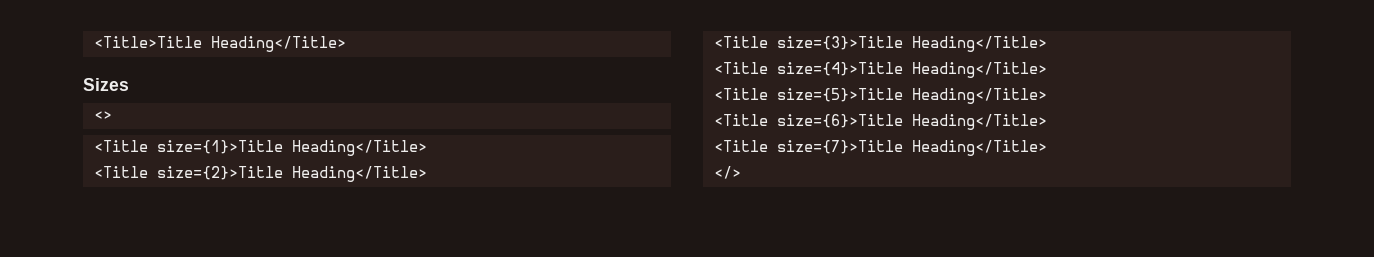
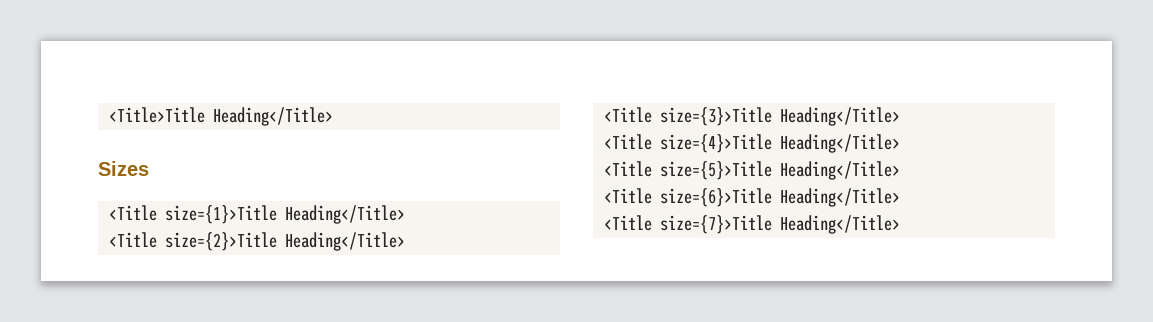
[93,111,112,120] // <> -> (149, 168) none
[713,166,741,179] // </> -> (901, 224) none

